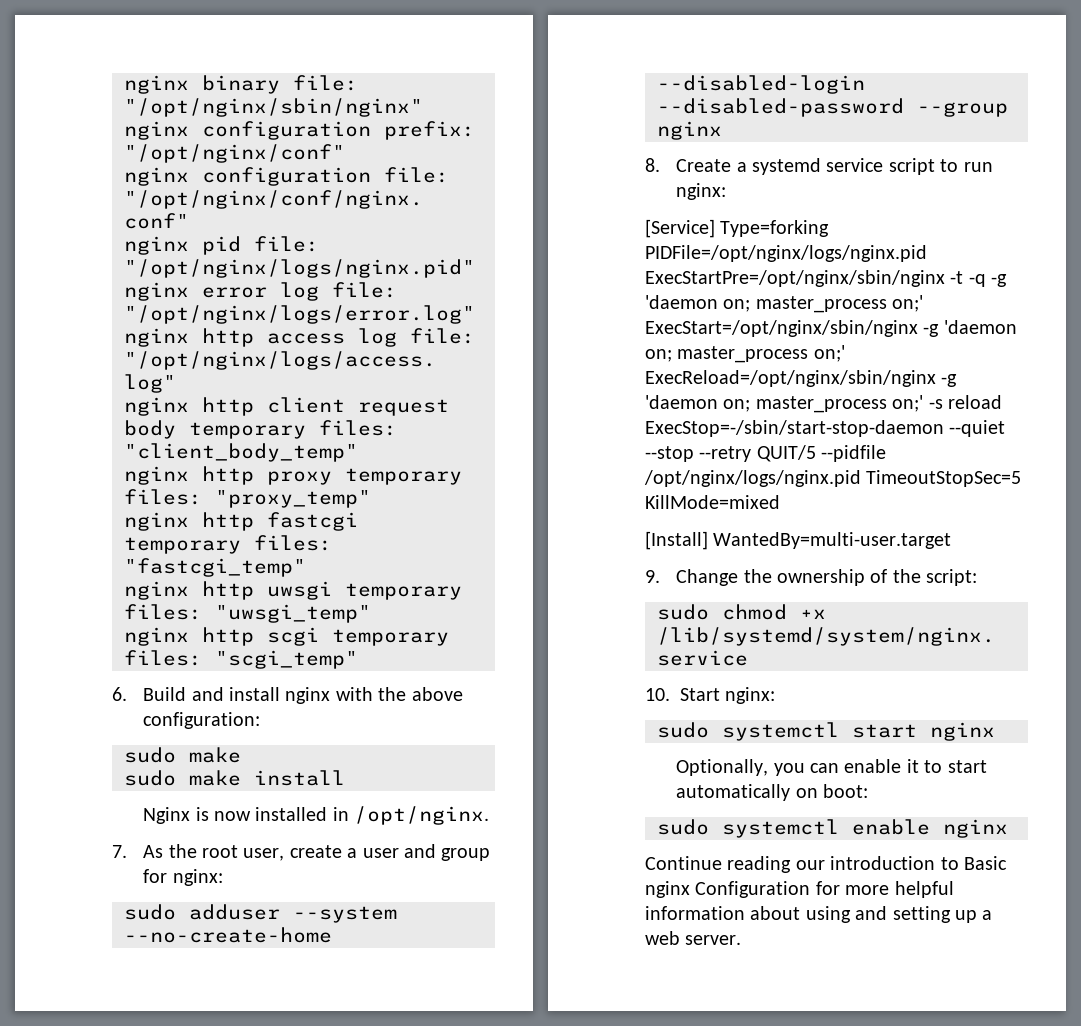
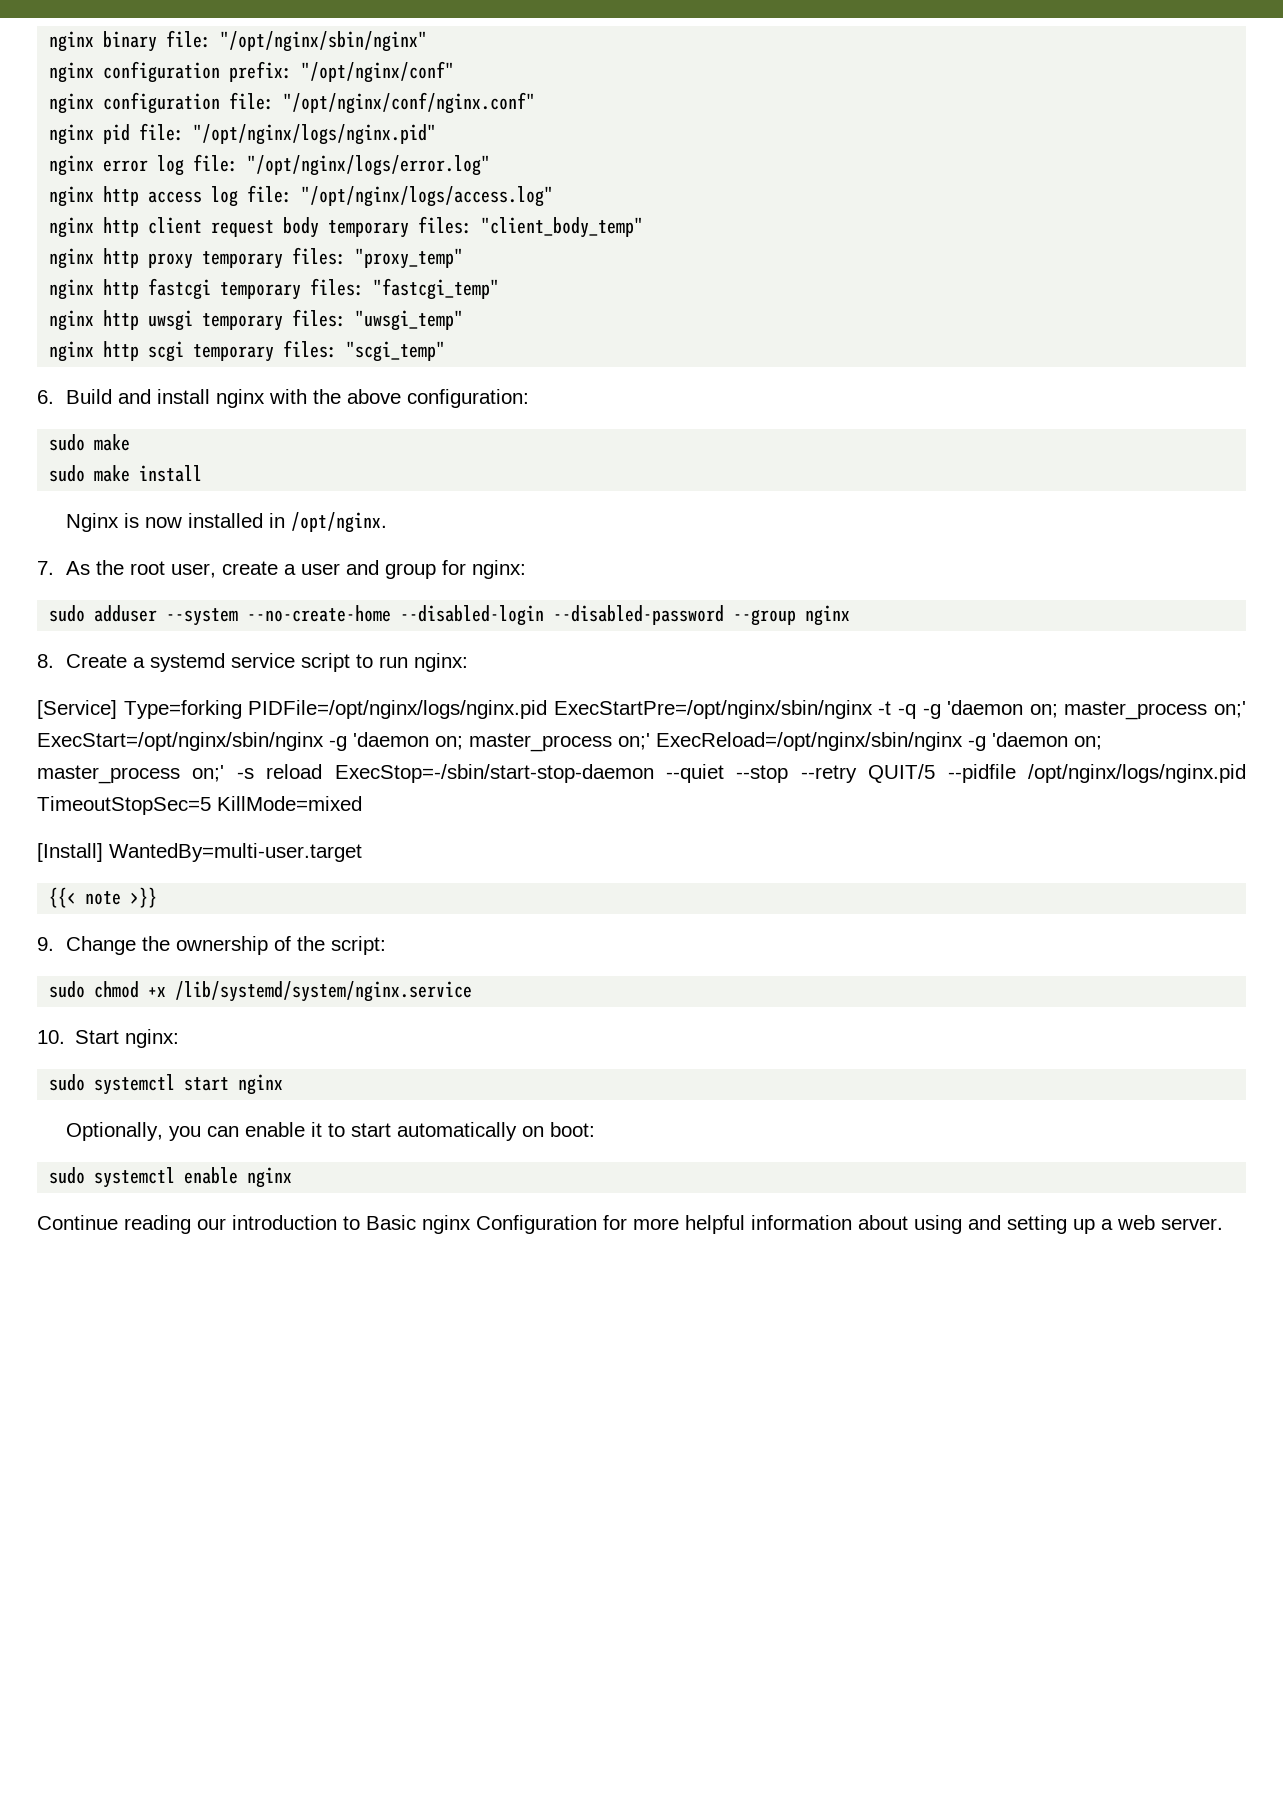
(952, 540) none -> [49,887,158,908] // {{< note >}}

